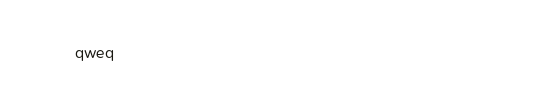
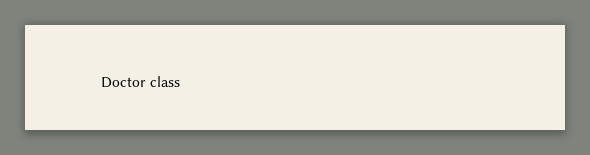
[75,50,114,61] qweq -> [101,76,181,88] Doctor class

